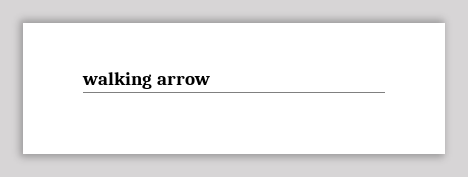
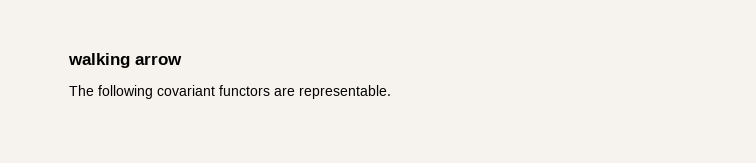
(211, 80) none -> [69,85,391,99] // The following covariant functors are representable.

